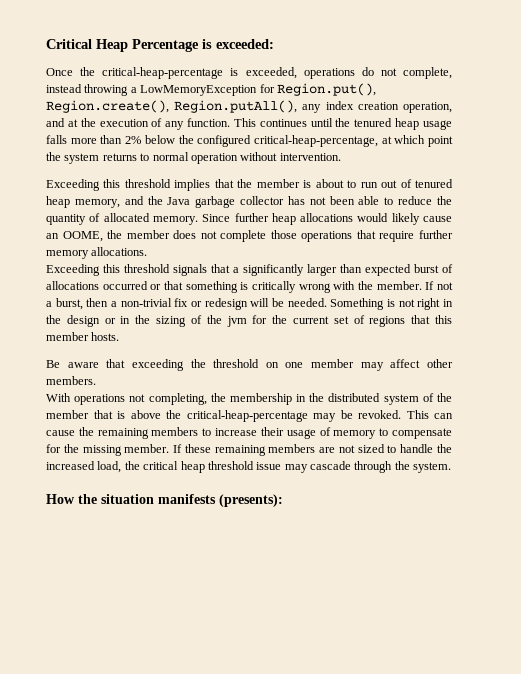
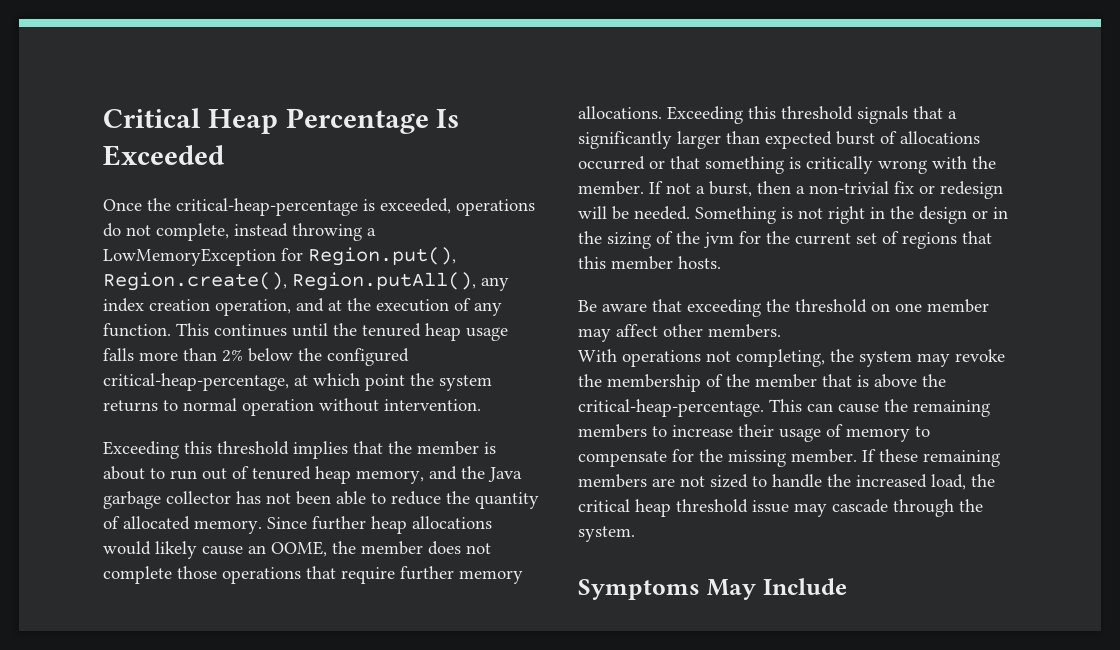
[202,39,274,49] is exceeded: -> [436,109,460,128] [103,145,224,166] Is Exceeded
(148, 251) // -> (662, 112) none
[229,393,419,405] membership in the distributed system -> [859,349,1005,367] [578,374,701,392] system may revoke the membership
[186,410,401,422] critical-heap-percentage may be revoked. -> [578,399,764,417] critical-heap-percentage.
[46,494,283,507] How the situation manifests (presents): -> [578,578,847,600] Symptoms May Include

